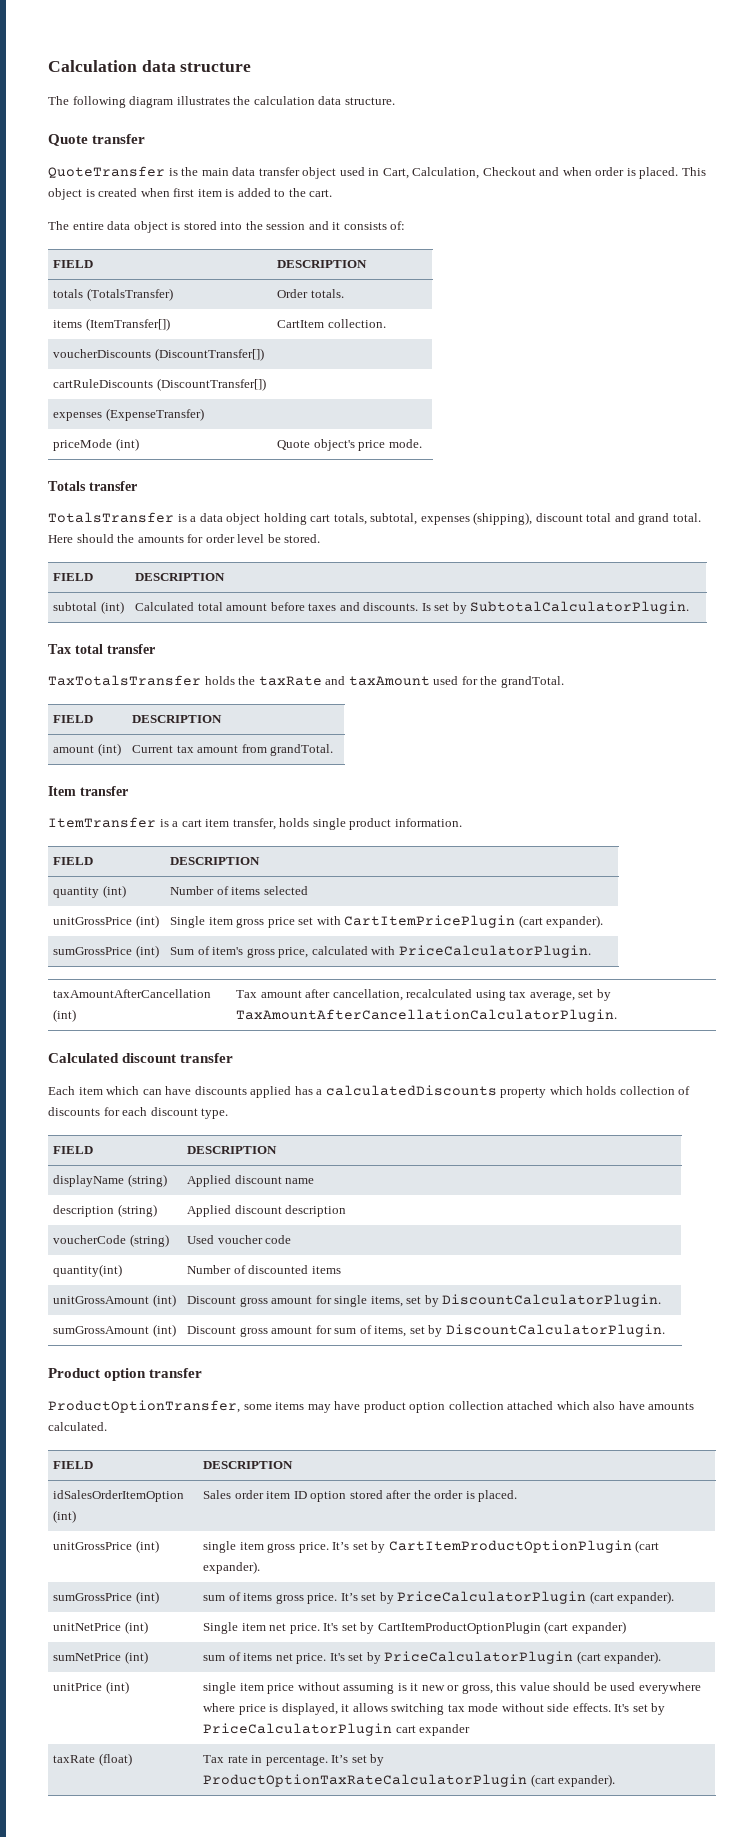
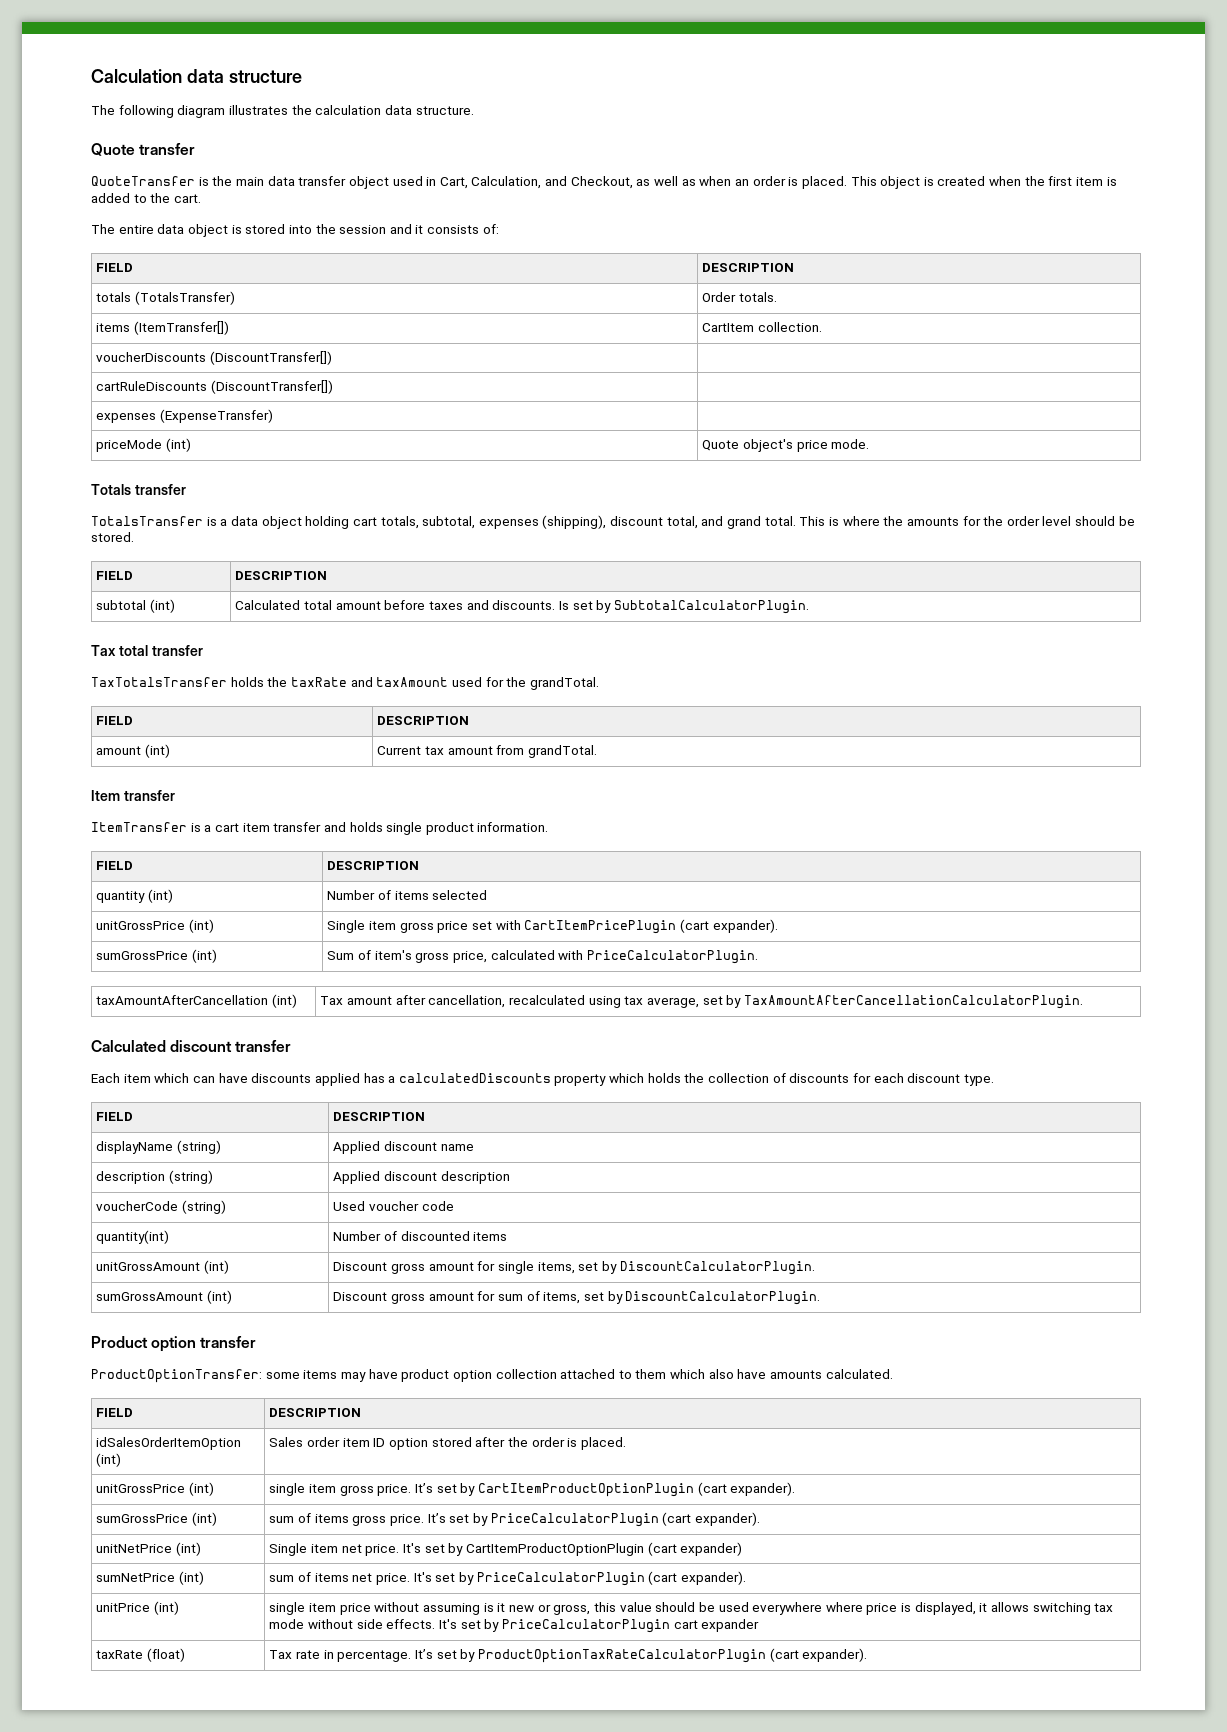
[482,167,592,176] Checkout and when -> [545,176,749,189] and Checkout, as well as when an
(170, 192) none -> [1024,176,1045,186] the
[586,513,612,522] total -> [666,516,698,529] total,
[48,534,114,543] Here should -> [799,516,880,526] This is where
(204, 538) none -> [983,516,1004,526] the
(265, 538) none -> [1075,516,1116,526] should
[232,818,276,830] transfer, -> [273,822,346,832] transfer and
(617, 1090) none -> [684,1073,705,1083] the
[48,1400,240,1413] ProductOptionTransfer, -> [91,1369,262,1383] ProductOptionTransfer:
(554, 1405) none -> [618,1369,667,1379] to them

